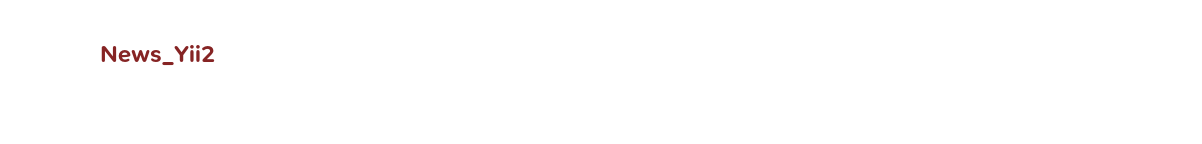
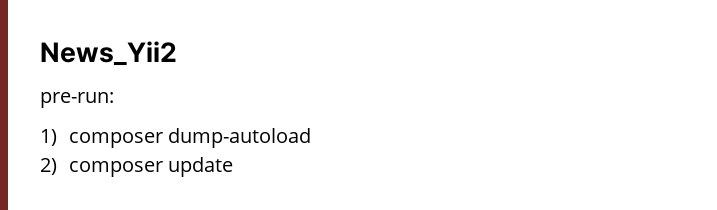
(215, 55) none -> [40,92,114,108] [40,128,311,148] [40,157,233,177] // pre-run: // 1) composer dump-autoload // 2) composer update

